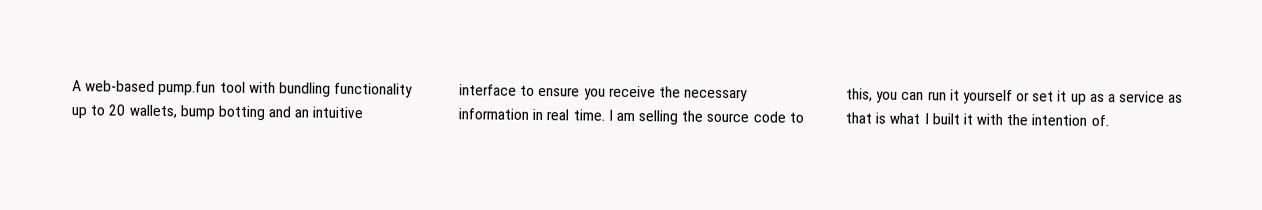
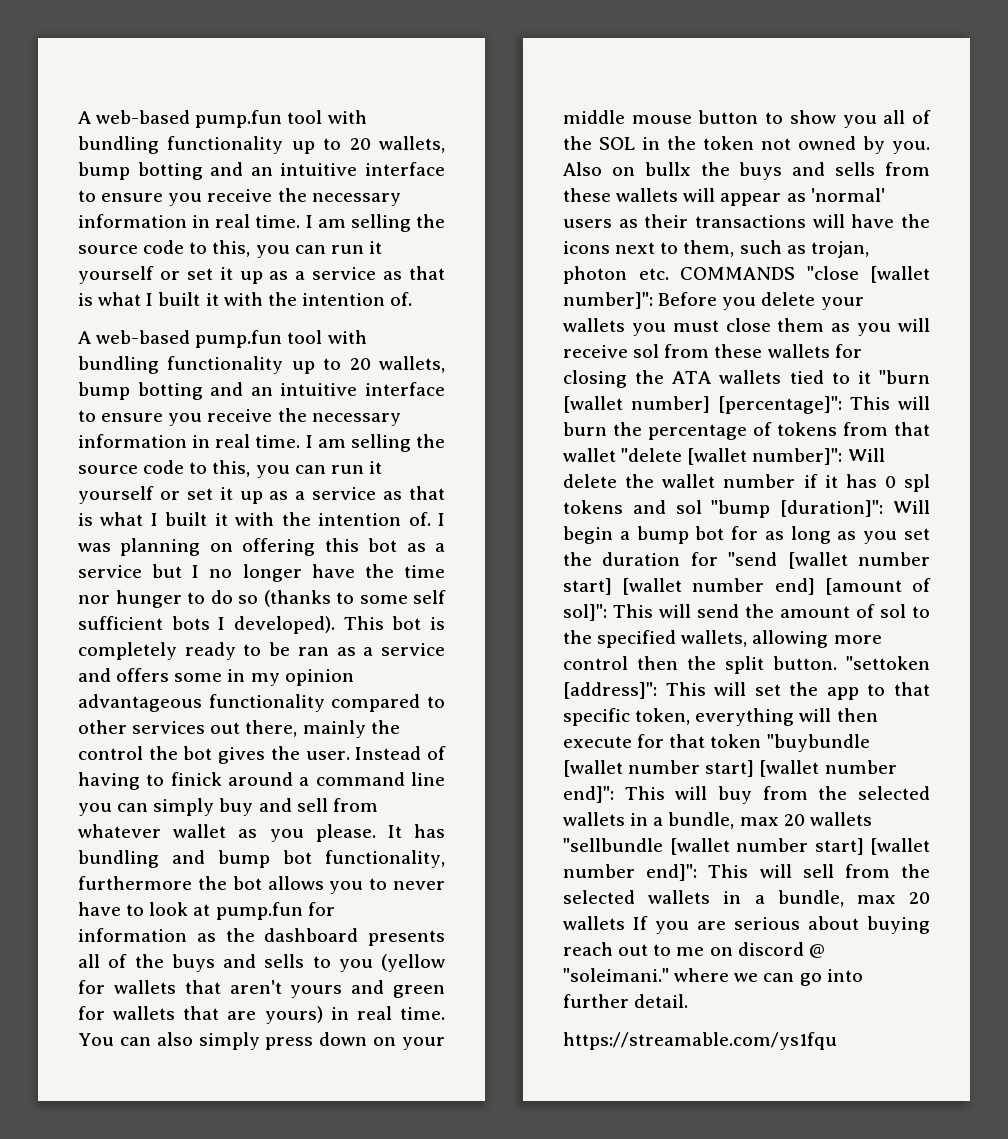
(1109, 120) none -> [78,330,367,348] [78,356,445,374] [78,382,445,400] [78,408,401,426] [78,434,445,452] [78,460,382,478] [78,486,445,504] [78,512,446,526] [78,538,445,556] [78,564,445,582] [78,590,446,608] [78,616,446,634] [78,642,446,660] [78,668,354,686] [78,694,446,712] [78,720,400,738] [78,746,446,764] [78,772,446,790] [78,798,378,816] [78,824,445,842] [78,850,445,868] [78,876,445,894] [78,902,335,920] [78,928,445,946] [78,954,445,972] [78,980,445,998] [78,1006,445,1024] [78,1032,445,1050] [563,110,931,128] [563,136,930,154] [563,162,930,180] [563,188,885,206] [563,214,930,228] [563,240,869,258] [563,266,930,284] [563,292,864,310] [563,318,930,336] [563,344,862,358] [563,370,930,388] [563,396,930,414] [563,422,930,440] [563,448,885,465] [563,474,930,492] [563,500,930,518] [563,526,930,544] [563,552,930,569] [563,578,931,595] [563,604,930,621] [563,630,882,648] [563,656,930,674] [563,682,930,700] [563,708,878,726] [563,734,870,752] [563,760,897,777] [563,786,930,804] [563,812,872,829] [563,838,930,855] [563,864,930,881] [563,890,931,907] [563,916,930,934] [563,942,825,958] [563,968,863,986] [563,994,689,1008] [563,1032,837,1050] // A web-based pump.fun tool with bundling functionality up to 20 wallets, bump botting and an intuitive interface to ensure you receive the necessary information in real time. I am selling the source code to this, you can run it yourself or set it up as a service as that is what I built it with the intention of. I was planning on offering this bot as a service but I no longer have the time nor hunger to do so (thanks to some self sufficient bots I developed). This bot is completely ready to be ran as a service and offers some in my opinion advantageous functionality compared to other services out there, mainly the control the bot gives the user. Instead of having to finick around a command line you can simply buy and sell from whatever wallet as you please. It has bundling and bump bot functionality, furthermore the bot allows you to never have to look at pump.fun for information as the dashboard presents all of the buys and sells to you (yellow for wallets that aren't yours and green for wallets that are yours) in real time. You can also simply press down on your middle mouse button to show you all of the SOL in the token not owned by you. Also on bullx the buys and sells from these wallets will appear as 'normal' users as their transactions will have the icons next to them, such as trojan, photon etc. COMMANDS "close [wallet number]": Before you delete your wallets you must close them as you will receive sol from these wallets for closing the ATA wallets tied to it "burn [wallet number] [percentage]": This will burn the percentage of tokens from that wallet "delete [wallet number]": Will delete the wallet number if it has 0 spl tokens and sol "bump [duration]": Will begin a bump bot for as long as you set the duration for "send [wallet number start] [wallet number end] [amount of sol]": This will send the amount of sol to the specified wallets, allowing more control then the split button. "settoken [address]": This will set the app to that specific token, everything will then execute for that token "buybundle [wallet number start] [wallet number end]": This will buy from the selected wallets in a bundle, max 20 wallets "sellbundle [wallet number start] [wallet number end]": This will sell from the selected wallets in a bundle, max 20 wallets If you are serious about buying reach out to me on discord @ "soleimani." where we can go into further detail. // https://streamable.com/ys1fqu

